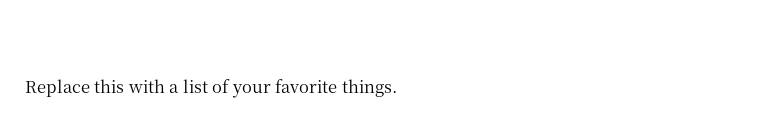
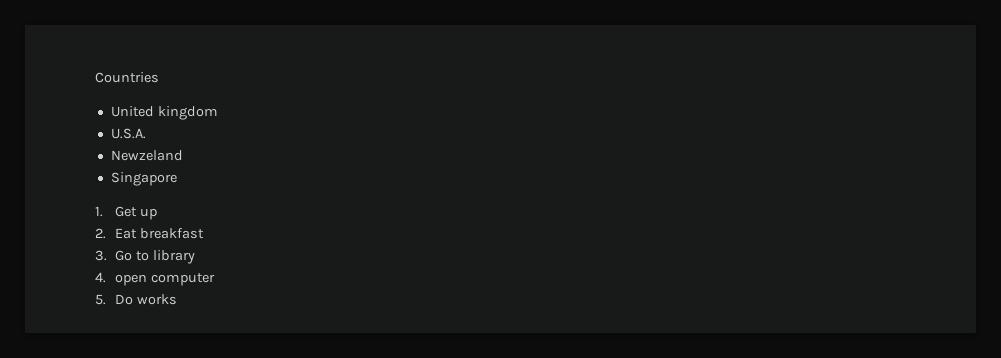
[25,79,397,98] Replace this with a list of your favorite things. -> [95,72,159,83] [110,106,218,120] [110,128,146,139] [110,150,183,161] [110,172,177,186] [95,206,158,220] [95,228,205,239] [95,250,196,264] [95,272,216,286] [95,294,178,305] Countries // United kingdom // U.S.A. // Newzeland // Singapore // 1. Get up // 2. Eat breakfast // 3. Go to library // 4. open computer // 5. Do works

